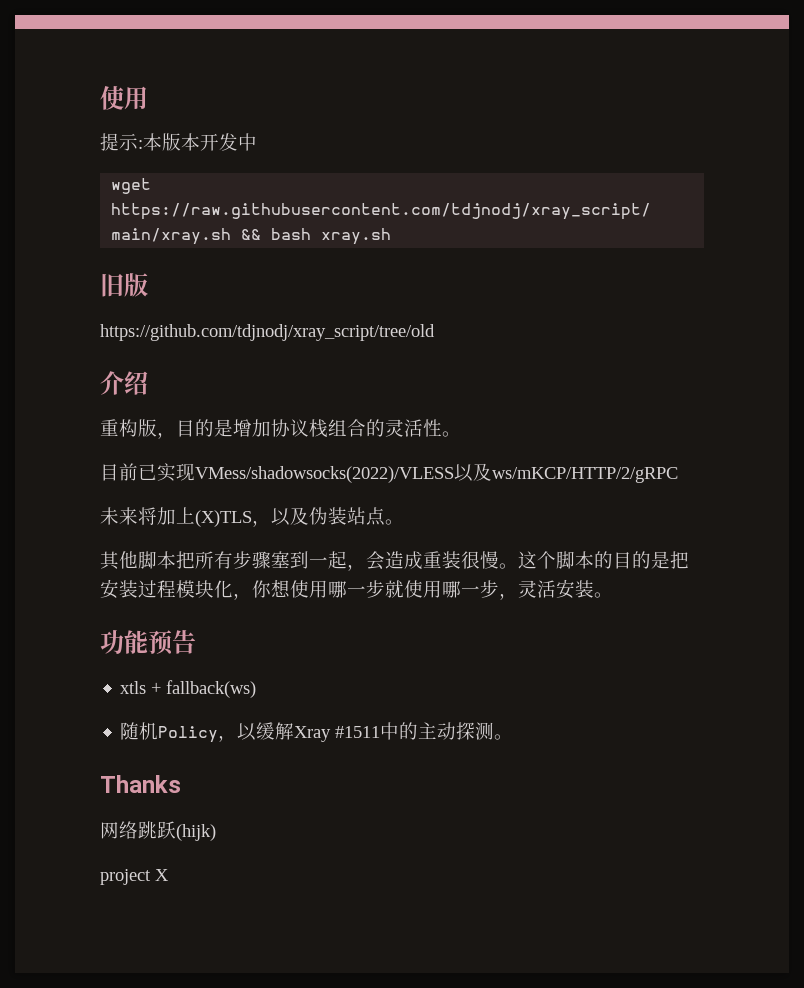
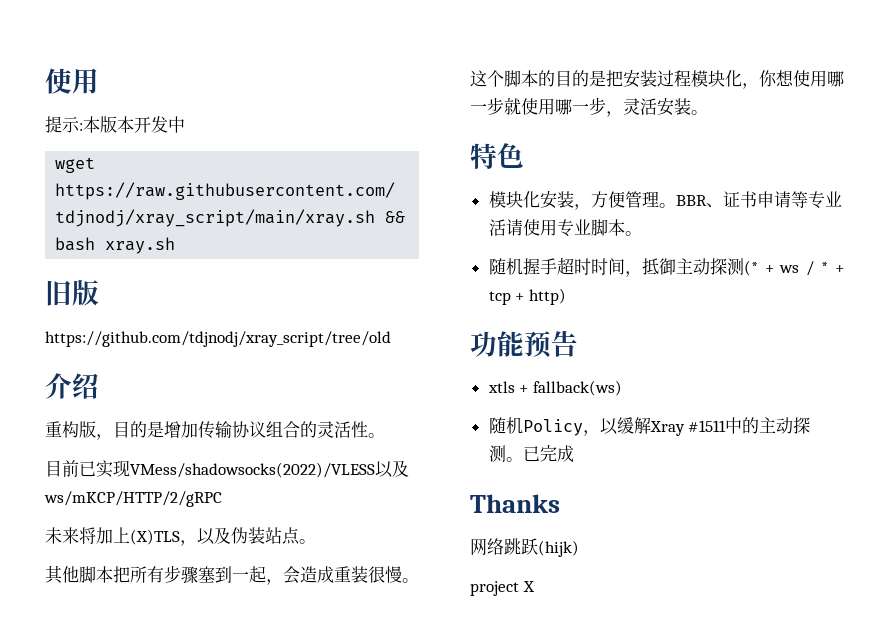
[271,419,328,438] 协议栈 -> [198,421,266,439] 传输协议
(613, 595) none -> [470,143,524,169] [488,191,842,210] [488,219,642,237] [488,257,844,277] [488,288,566,305] // 特色 // 模块化安装，方便管理。BBR、证书申请等专业活请使用专业脚本。 // 随机握手超时时间，抵御主动探测(* + ws / * + tcp + http)
(514, 737) none -> [522,445,574,462] 已完成

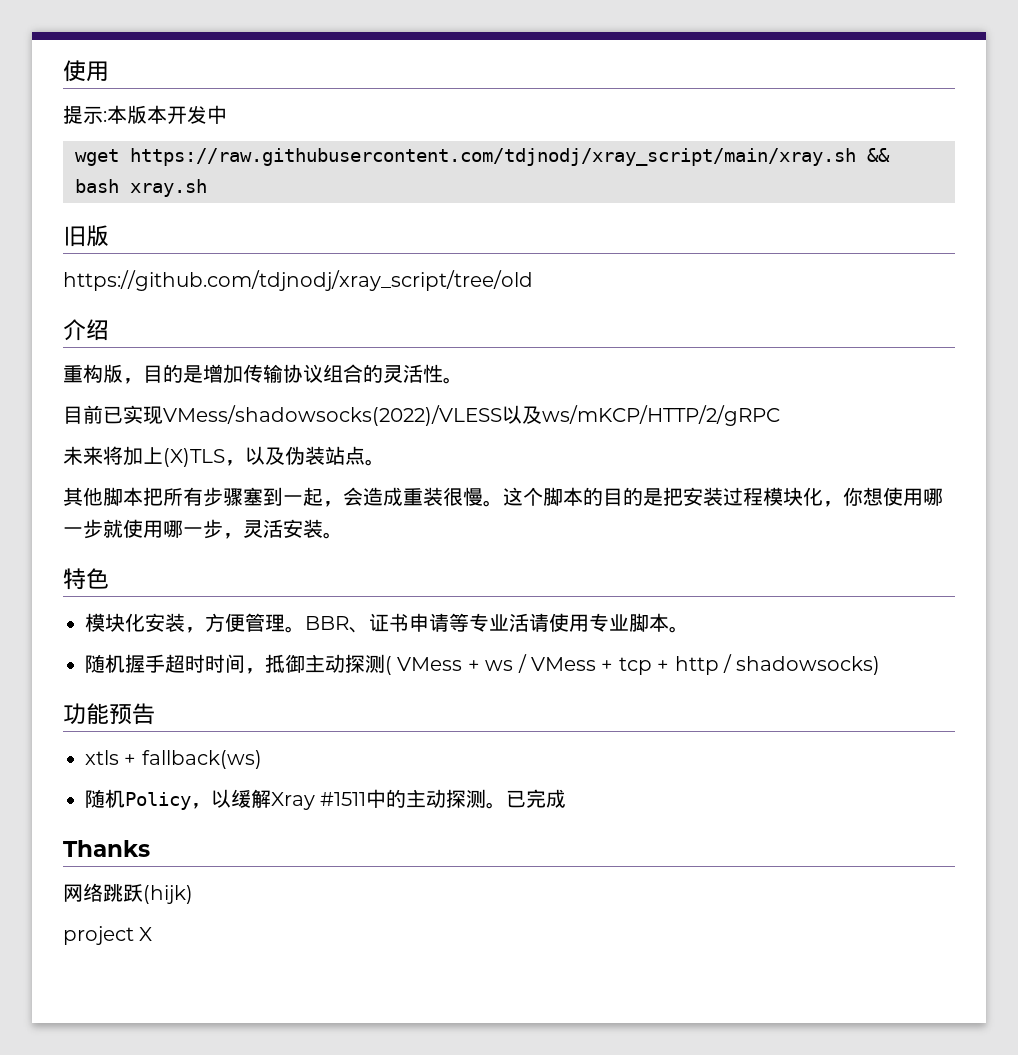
[743,260,758,276] (* -> [385,656,463,675] ( VMess
[821,262,829,273] * -> [530,657,596,671] VMess
[528,288,566,305] http) -> [674,654,881,675] http / shadowsocks)

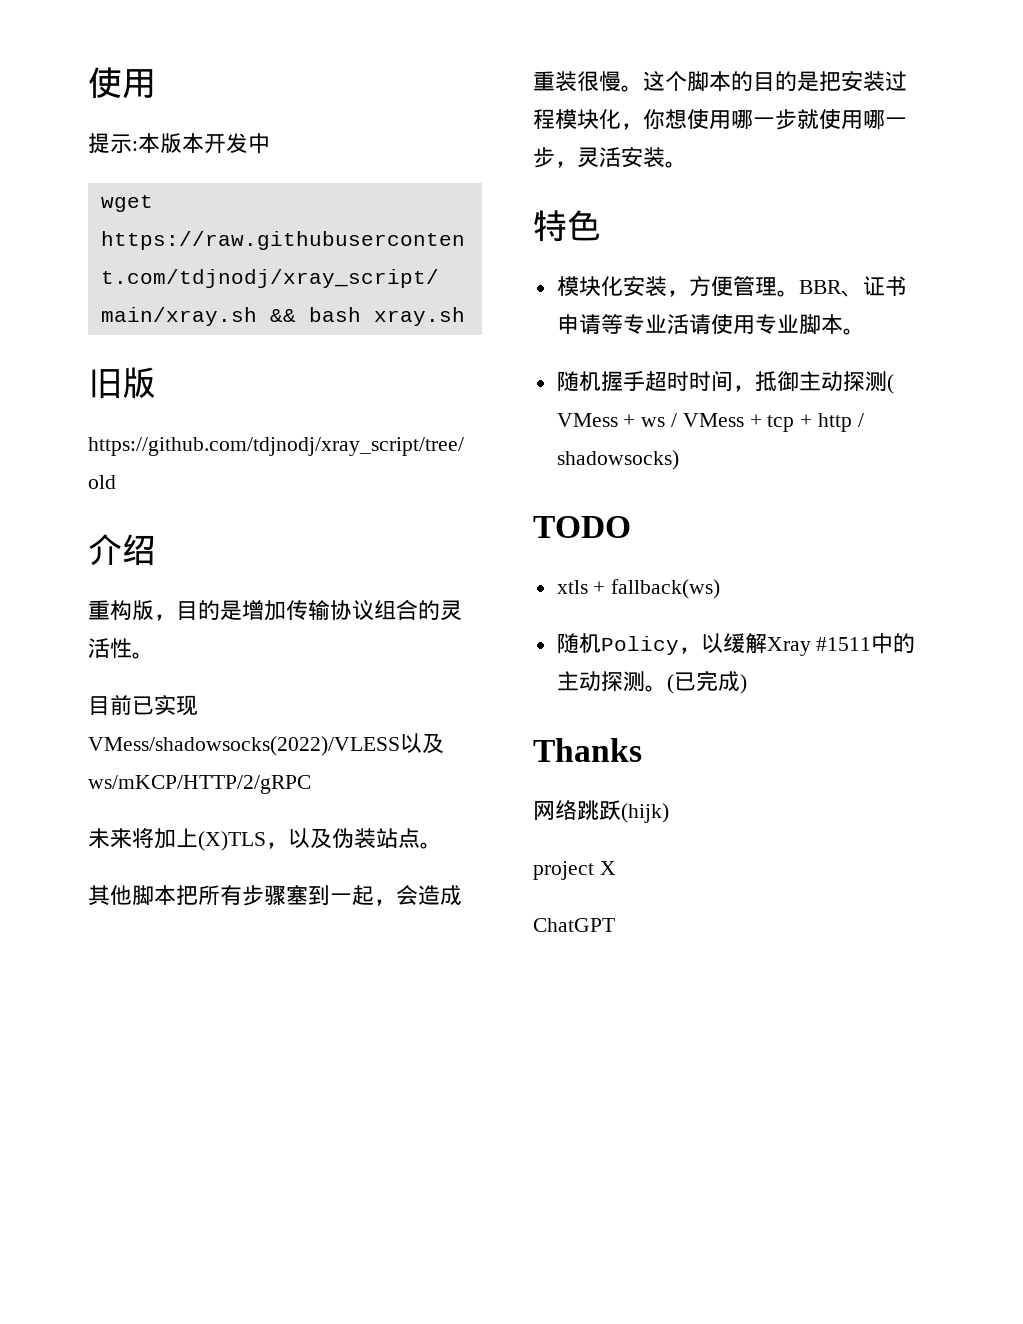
[63,703,155,725] 功能预告 -> [533,516,631,538] TODO
(507, 805) none -> [666,674,674,694] (
(567, 798) none -> [739,674,747,694] )
(153, 934) none -> [533,918,615,932] // ChatGPT

